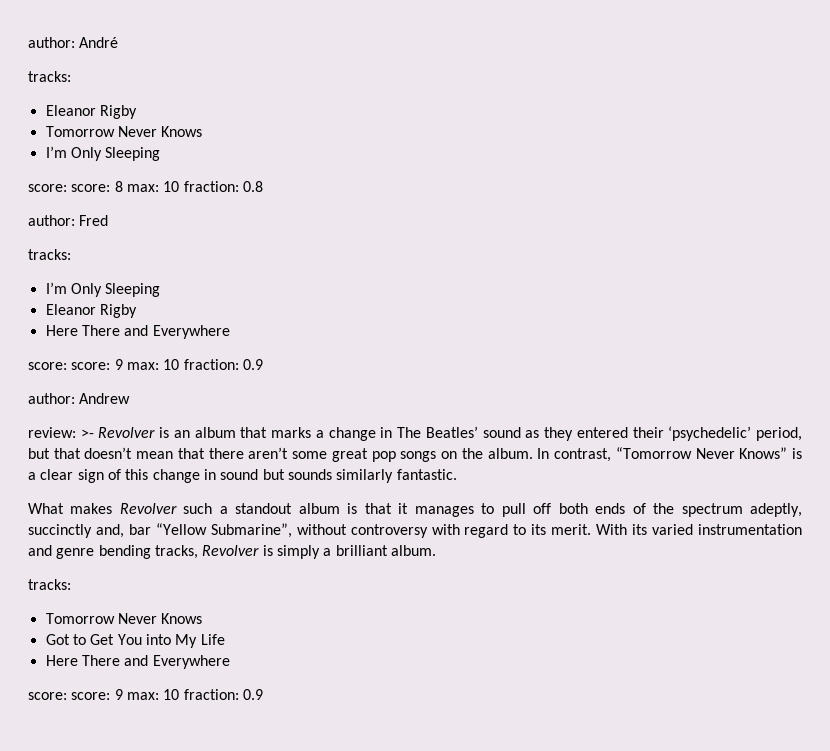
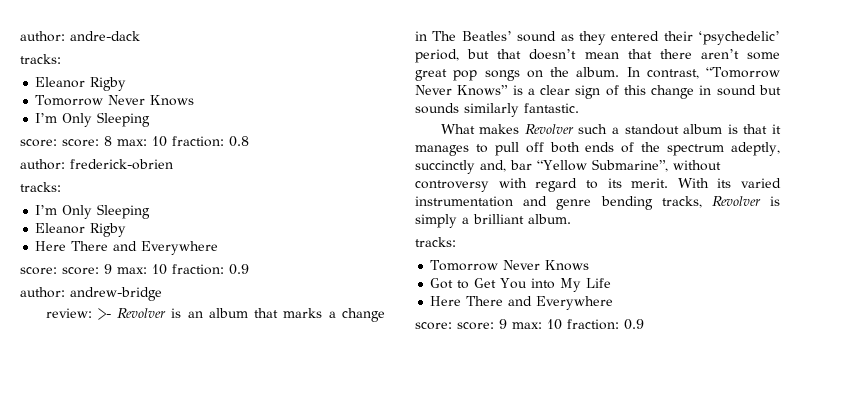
[28,37,119,48] author: André -> [20,31,140,42] author: andre-dack
[79,215,109,226] Fred -> [70,159,173,170] frederick-obrien
[79,393,131,404] Andrew -> [70,287,162,301] andrew-bridge

